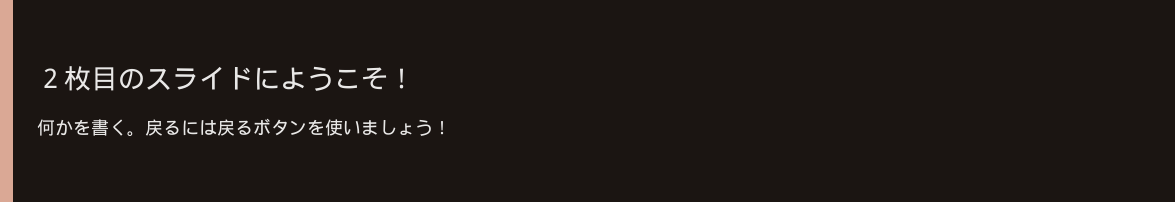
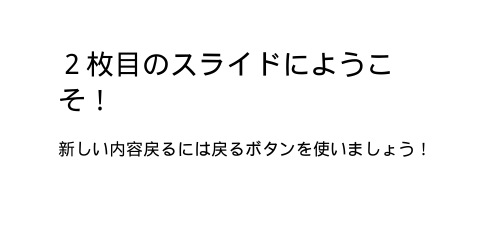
[37,119,145,137] 何かを書く。 -> [58,141,143,157] 新しい内容

